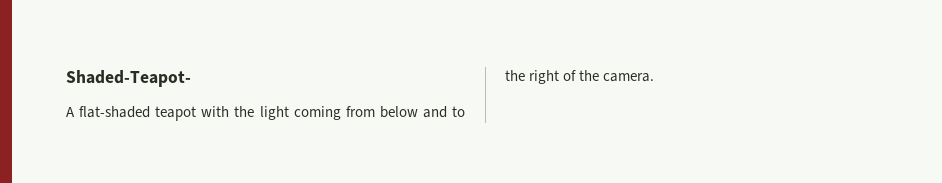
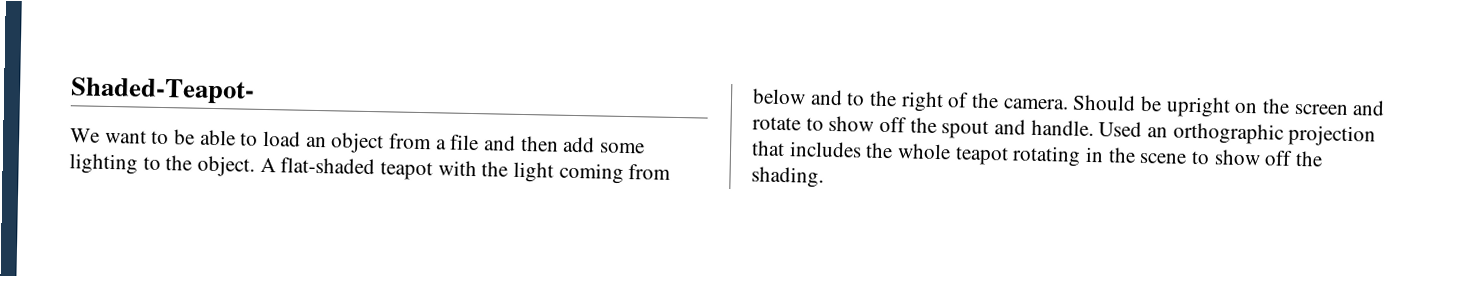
(191, 78) none -> [70,128,646,154] [69,153,256,177] We want to be able to load an object from a file and then add some lighting to the object.
(655, 77) none -> [1072,94,1386,118] [752,115,1377,147] [751,140,1324,167] [751,166,824,188] Should be upright on the screen and rotate to show off the spout and handle. Used an orthographic projection that includes the whole teapot rotating in the scene to show off the shading.

